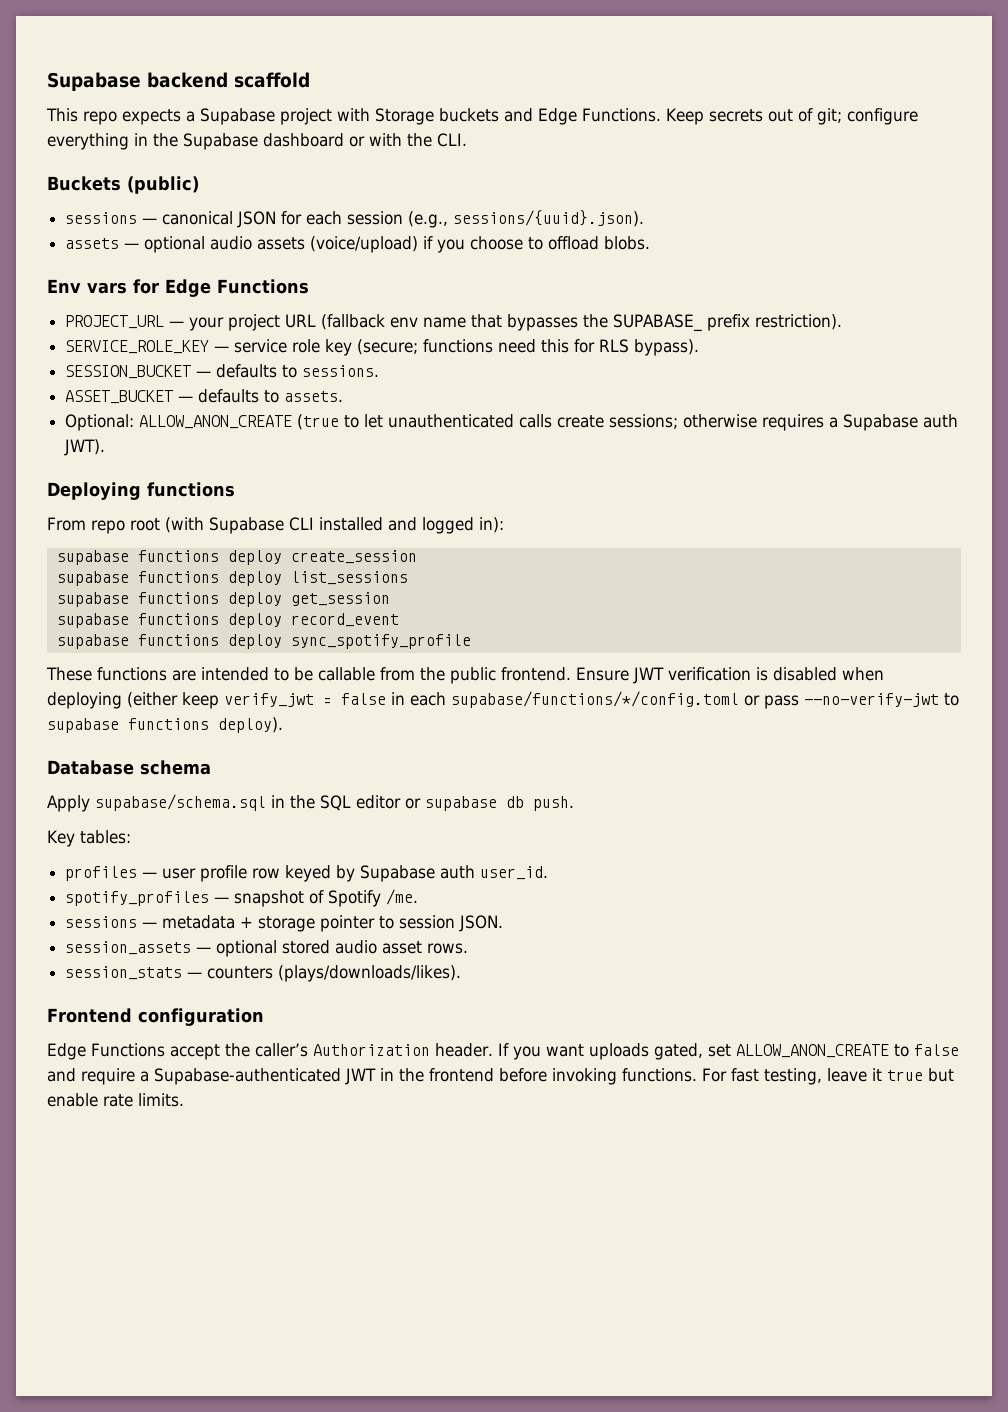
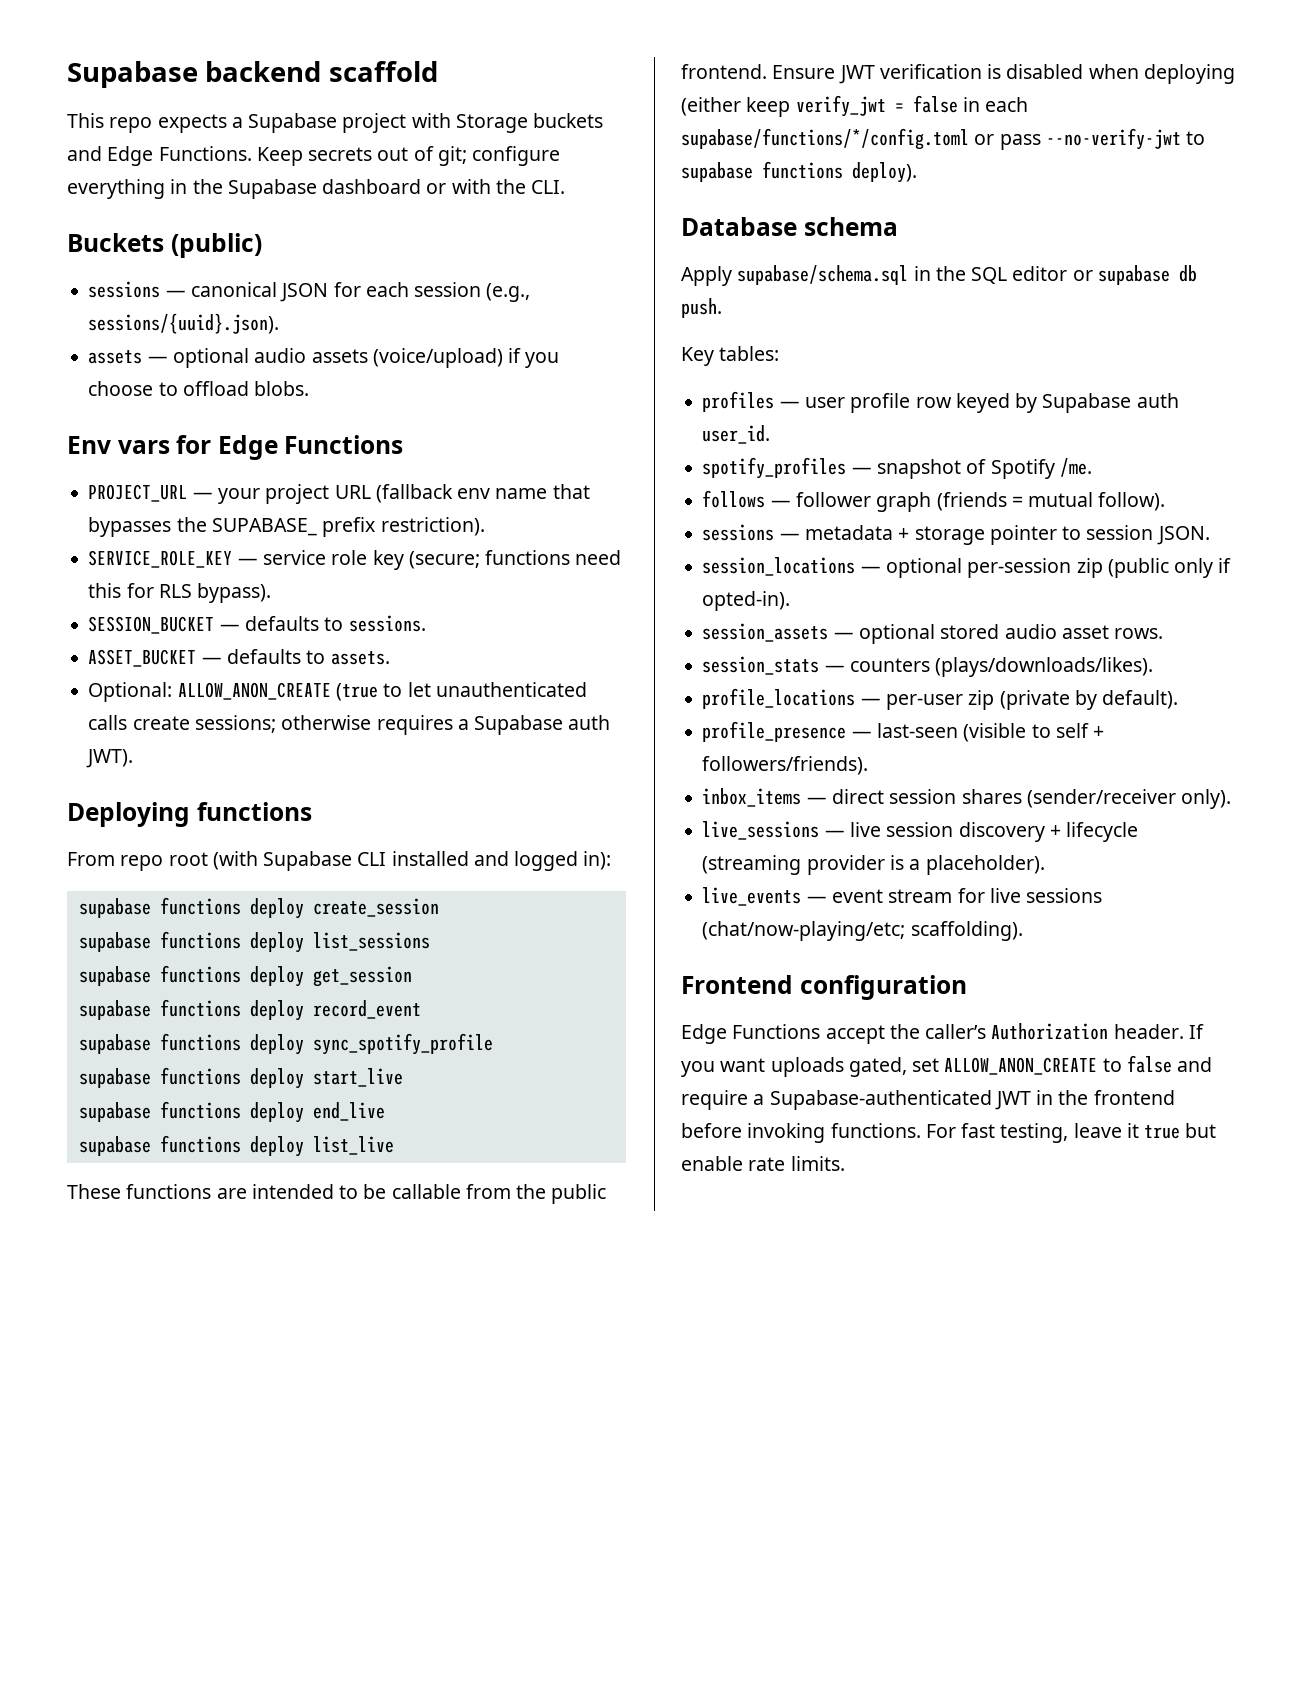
(471, 641) none -> [78,1067,403,1089] [78,1101,385,1123] [78,1135,394,1157] // supabase functions deploy start_live // supabase functions deploy end_live // supabase functions deploy list_live
(419, 897) none -> [702,490,1166,512] // follows — follower graph (friends = mutual follow).
(504, 923) none -> [702,557,1232,578] [702,591,791,611] // session_locations — optional per-session zip (public only if opted-in).
(462, 973) none -> [702,688,1179,710] [702,721,1105,742] [702,756,869,775] [702,788,1232,809] [702,821,1139,842] [702,855,1045,875] [702,887,1103,906] [702,921,1023,941] // profile_locations — per-user zip (private by default). // profile_presence — last-seen (visible to self + followers/friends). // inbox_items — direct session shares (sender/receiver only). // live_sessions — live session discovery + lifecycle (streaming provider is a placeholder). // live_events — event stream for live sessions (chat/now-playing/etc; scaffolding).

